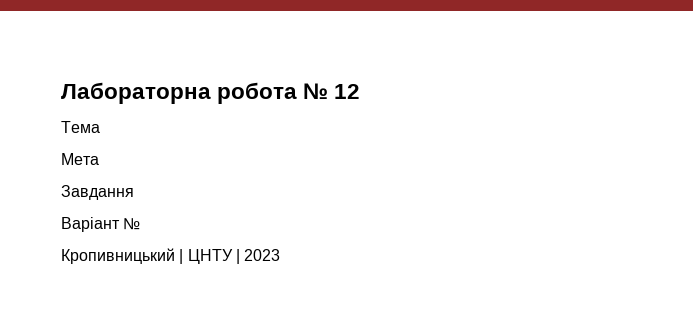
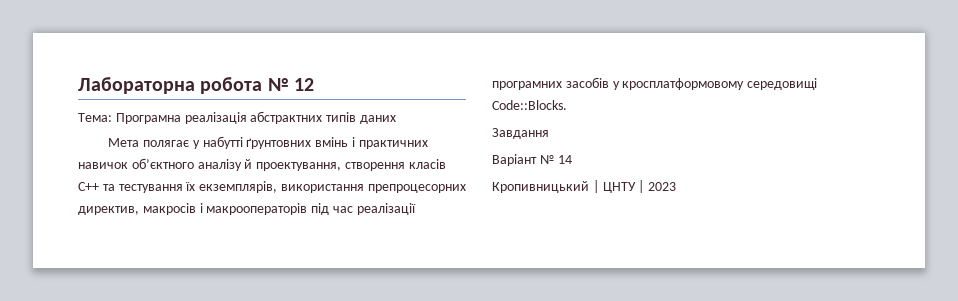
[61,121,100,133] [61,153,99,165] Тема // Мета -> [78,111,396,124] [108,136,428,149] [78,158,446,171] [78,181,466,193] [78,203,416,215] [492,77,818,90] [492,100,567,110] Тема: Програмна реалізація абстрактних типів даних // Мета полягає у набутті ґрунтовних вмінь і практичних навичок об’єктного аналізу й проектування, створення класів С++ та тестування їх екземплярів, використання препроцесорних директив, макросів і макрооператорів під час реалізації програмних засобів у кросплатформовому середовищі Code::Blocks.
(141, 224) none -> [557,155,572,164] 14

